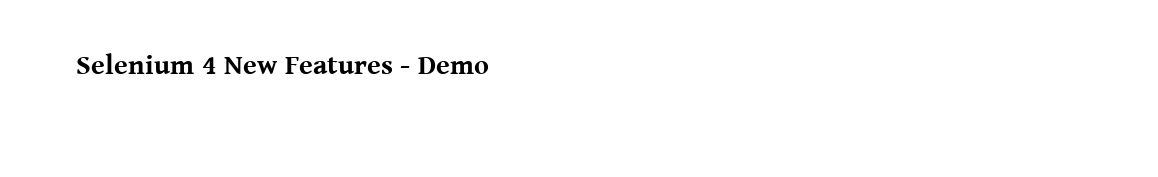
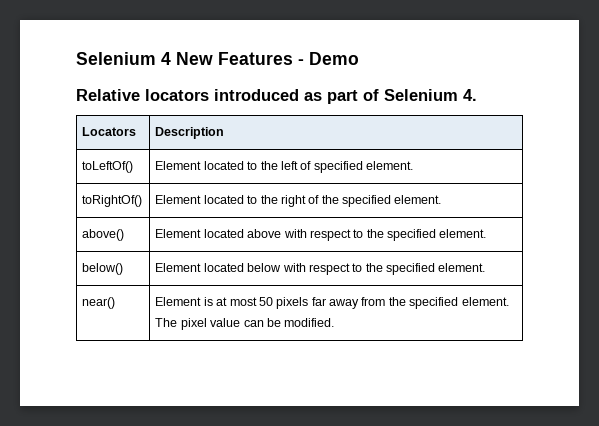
(489, 65) none -> [76,89,477,104] [82,127,137,136] [155,127,225,139] [82,161,134,173] [155,161,414,173] [82,195,143,207] [155,195,442,207] [82,229,125,241] [155,229,487,241] [82,263,124,275] [155,263,486,275] [82,297,116,309] [155,297,509,309] [155,318,335,330] // Relative locators introduced as part of Selenium 4. // Locators | Description // toLeftOf() | Element located to the left of specified element. // toRightOf() | Element located to the right of the specified element. // above() | Element located above with respect to the specified element. // below() | Element located below with respect to the specified element. // near() | Element is at most 50 pixels far away from the specified element. The pixel value can be modified.

